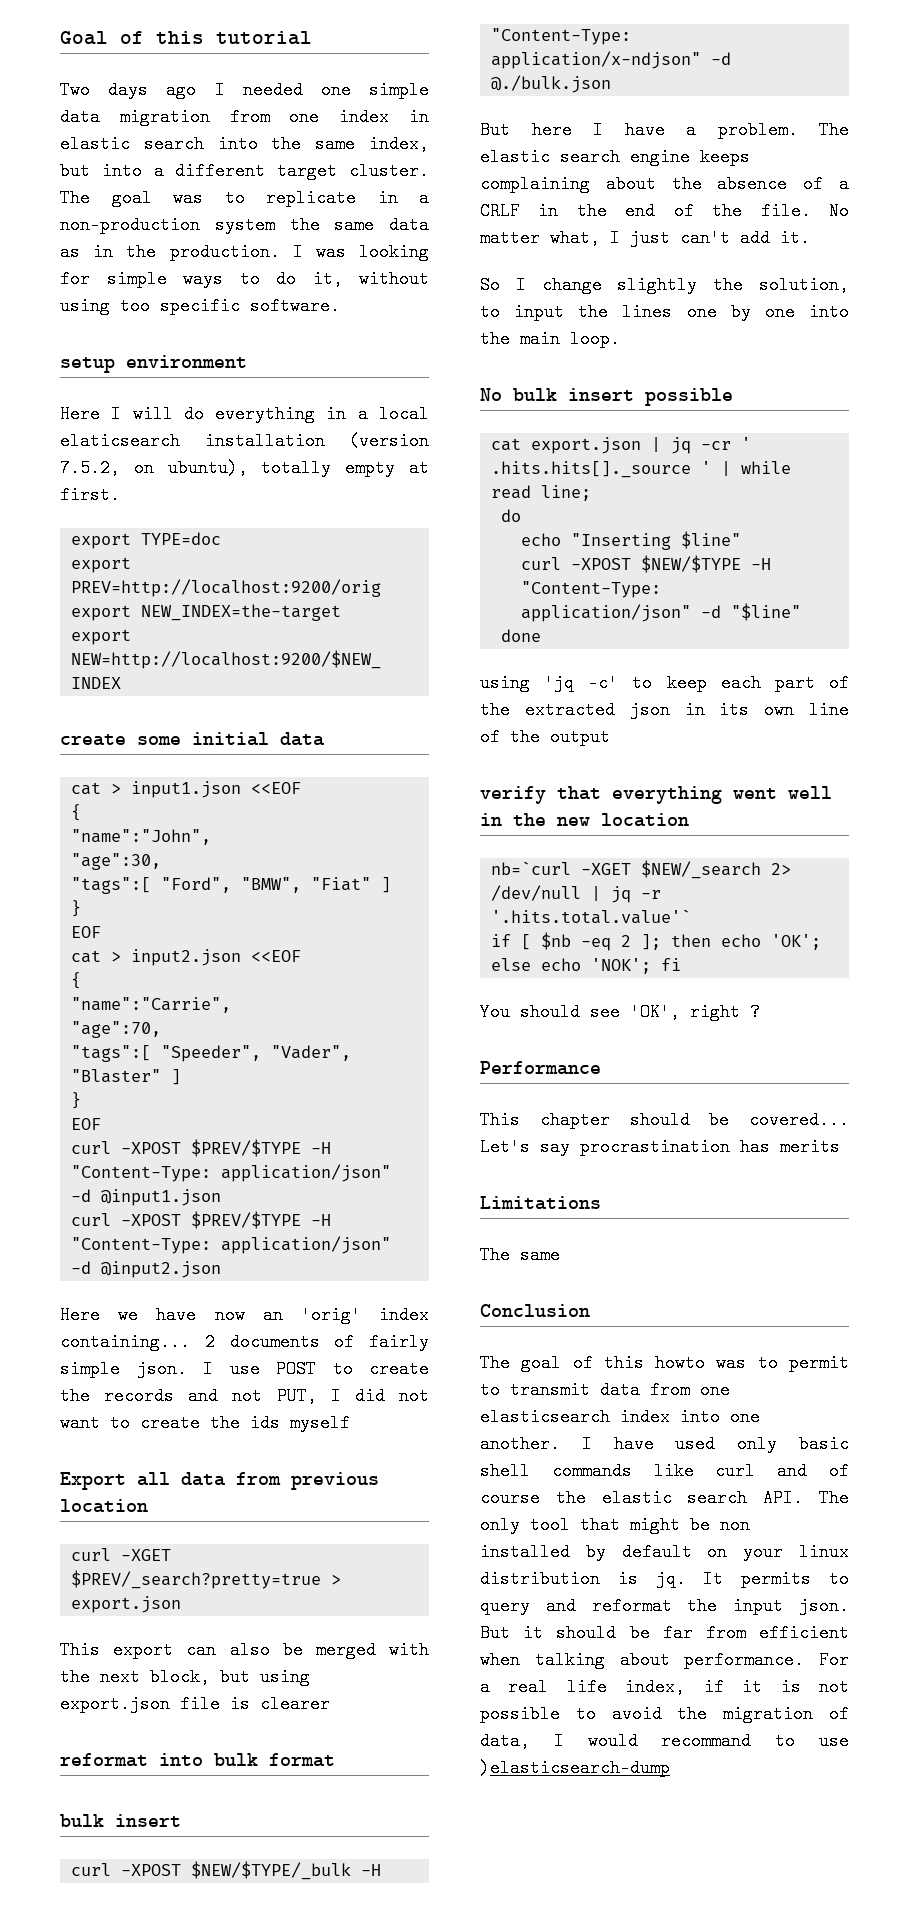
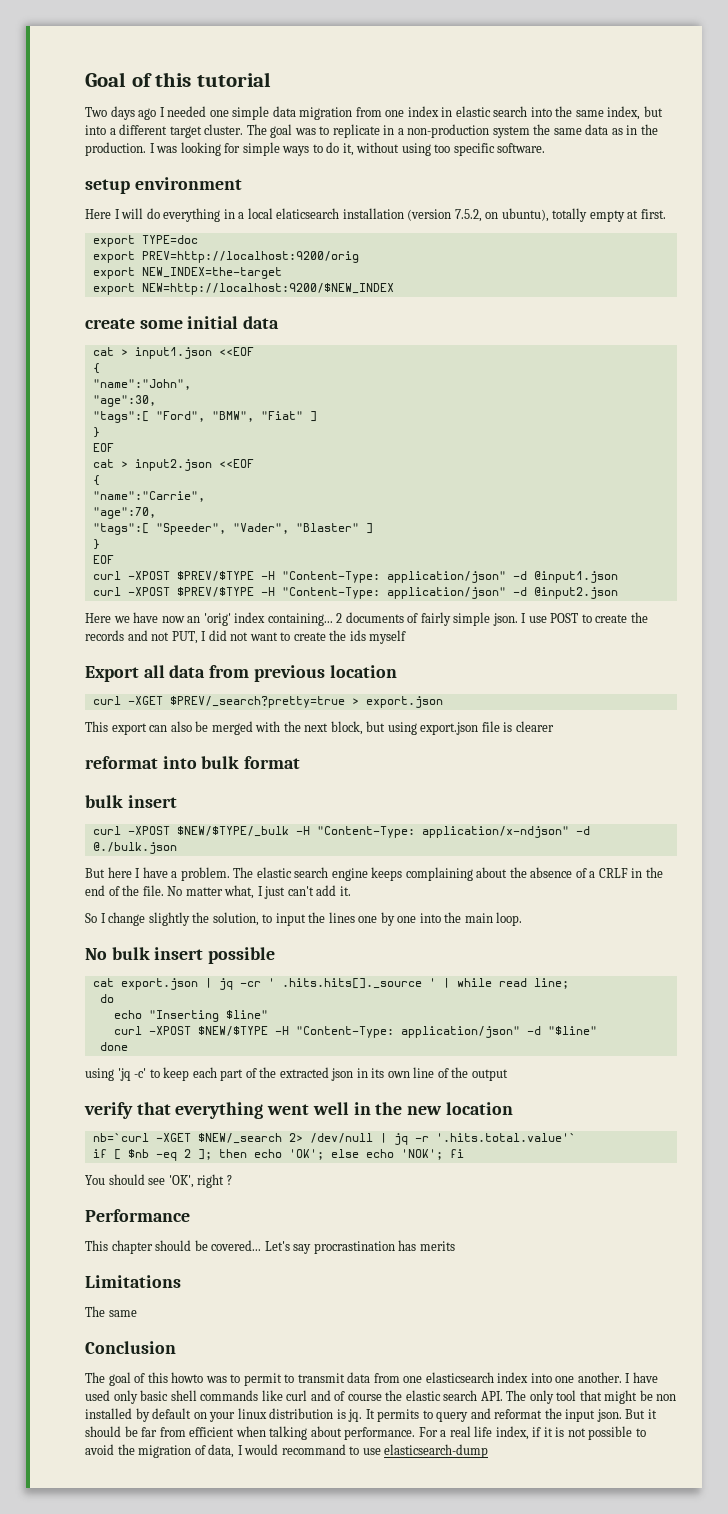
[480,1759,670,1777] )elasticsearch-dump -> [384,1444,489,1458] elasticsearch-dump

